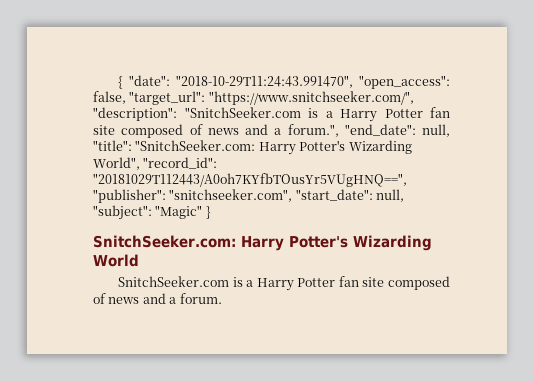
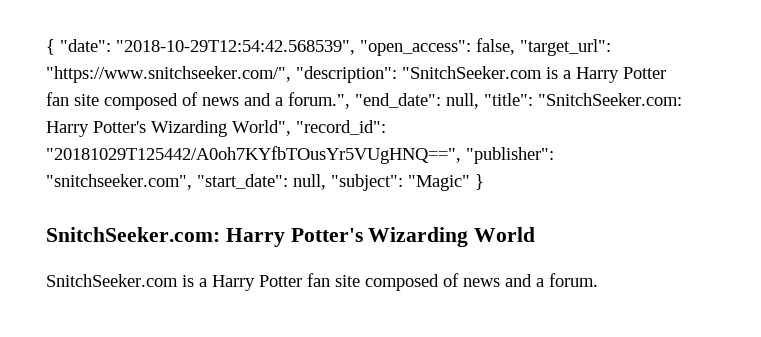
[176,75,354,88] "2018-10-29T11:24:43.991470", -> [116,40,355,55] "2018-10-29T12:54:42.568539",
[93,173,407,187] "20181029T112443/A0oh7KYfbTOusYr5VUgHNQ==", -> [46,146,461,164] "20181029T125442/A0oh7KYfbTOusYr5VUgHNQ==",

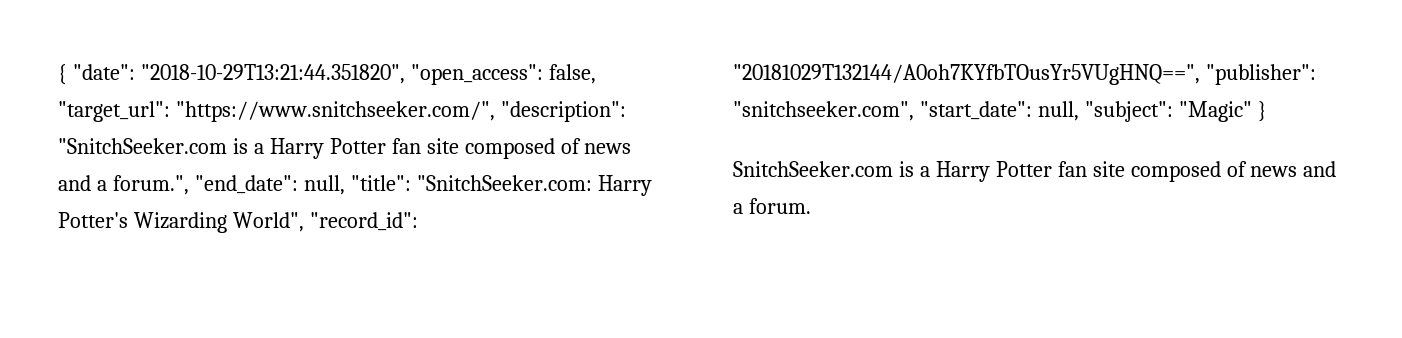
[116,40,355,55] "2018-10-29T12:54:42.568539", -> [140,64,405,84] "2018-10-29T13:21:44.351820",
[46,146,461,164] "20181029T125442/A0oh7KYfbTOusYr5VUgHNQ==", -> [733,64,1200,85] "20181029T132144/A0oh7KYfbTOusYr5VUgHNQ==",
[46,227,536,247] // SnitchSeeker.com: Harry Potter's Wizarding World -> (1267, 111) none

